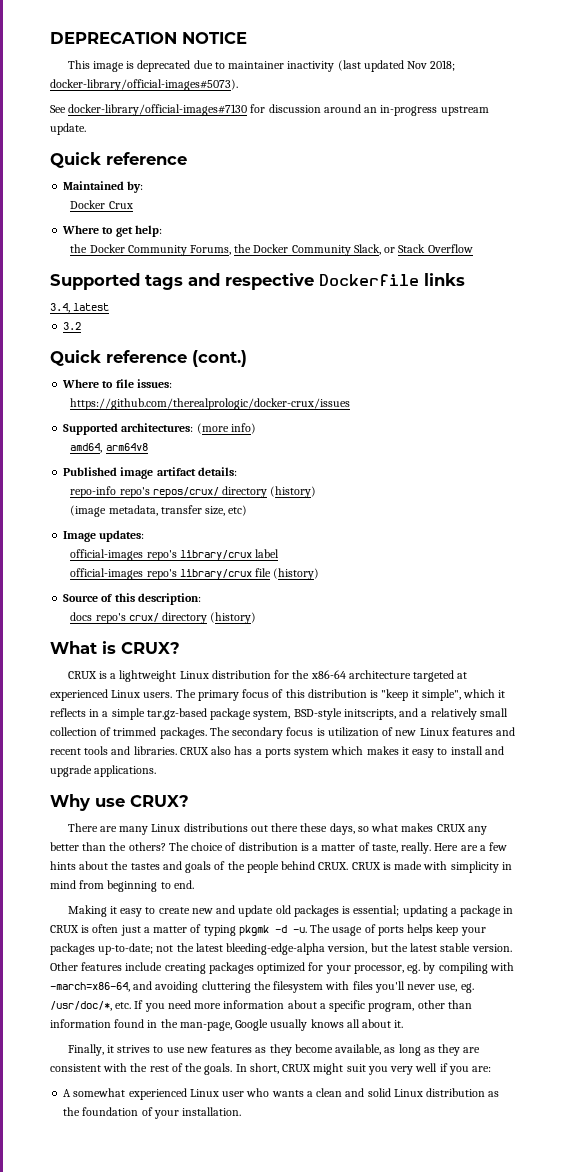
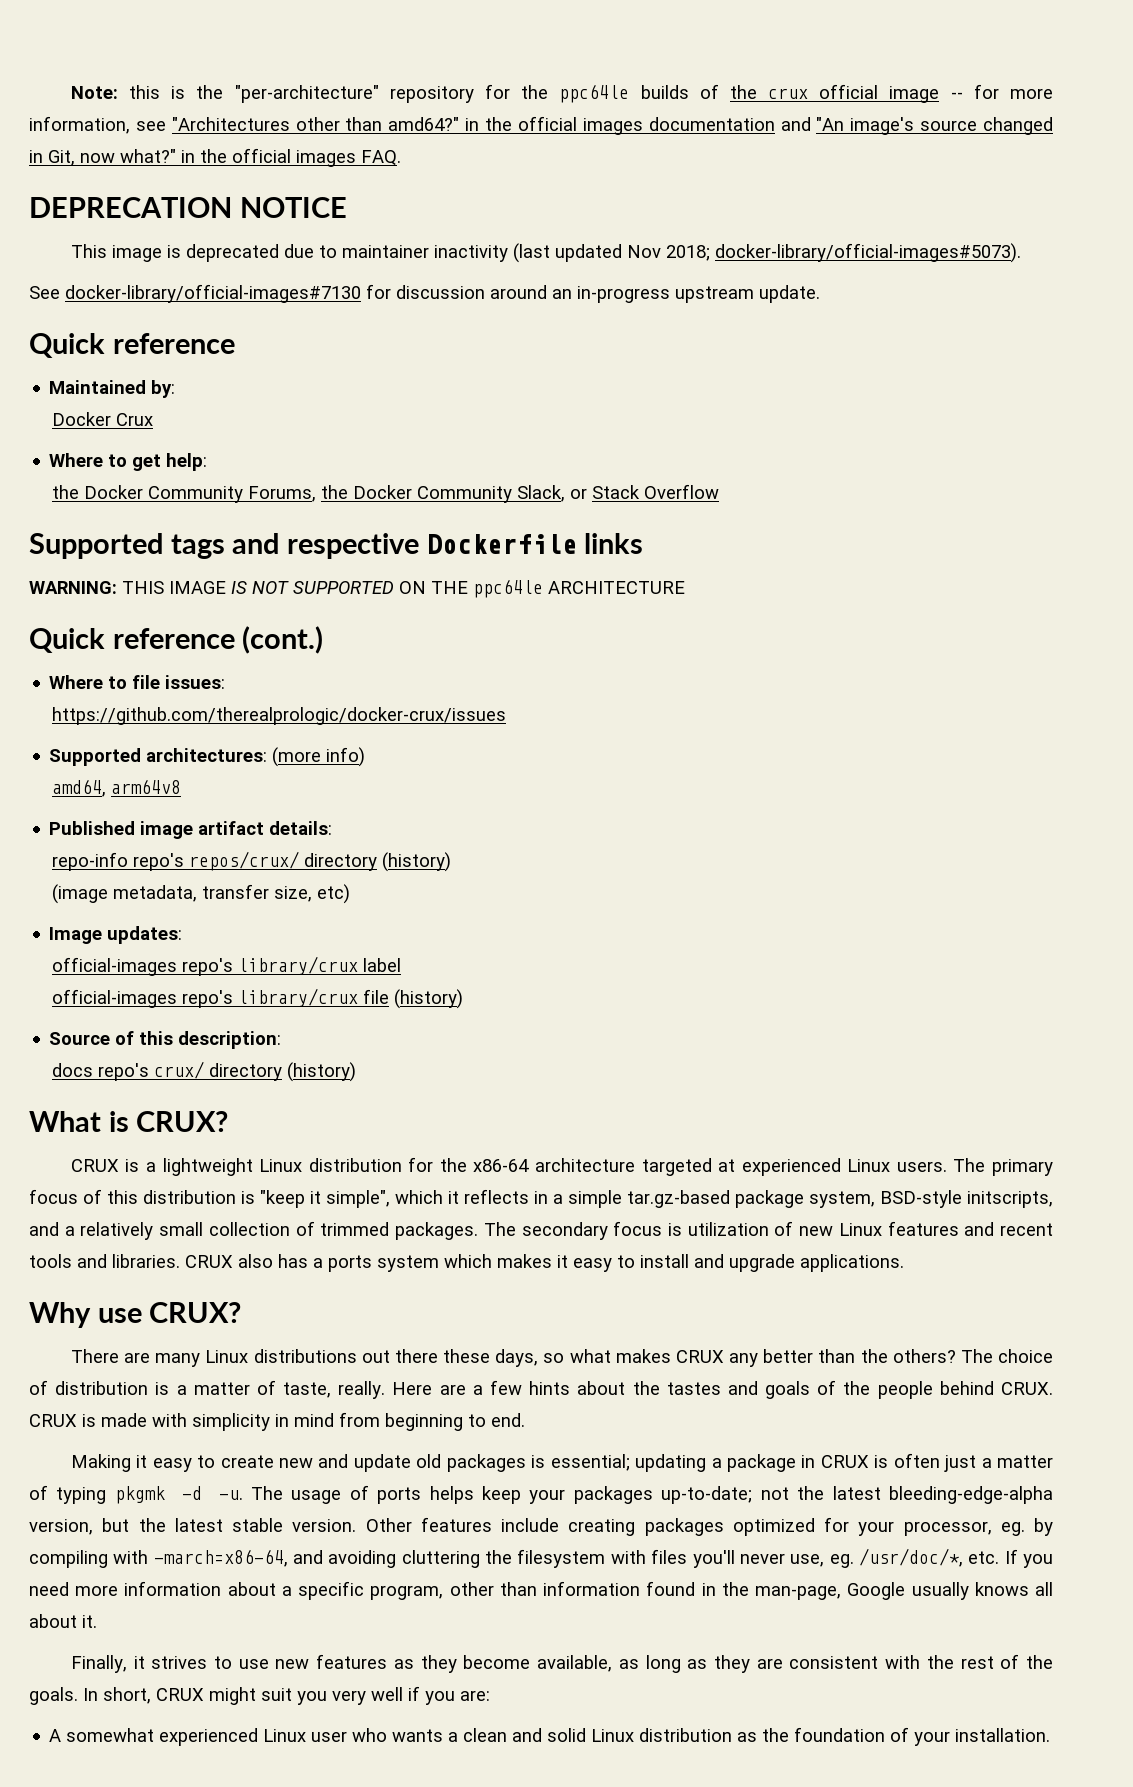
(50, 38) none -> [70,84,1054,103] [29,116,1053,135] [29,148,401,167] Note: this is the "per-architecture" repository for the ppc64le builds of the crux official image -- for more information, see "Architectures other than amd64?" in the official images documentation and "An image's source changed in Git, now what?" in the official images FAQ. //
[50,303,110,313] [63,322,82,330] 3.4, latest // 3.2 -> [29,579,685,598] WARNING: THIS IMAGE IS NOT SUPPORTED ON THE ppc64le ARCHITECTURE

